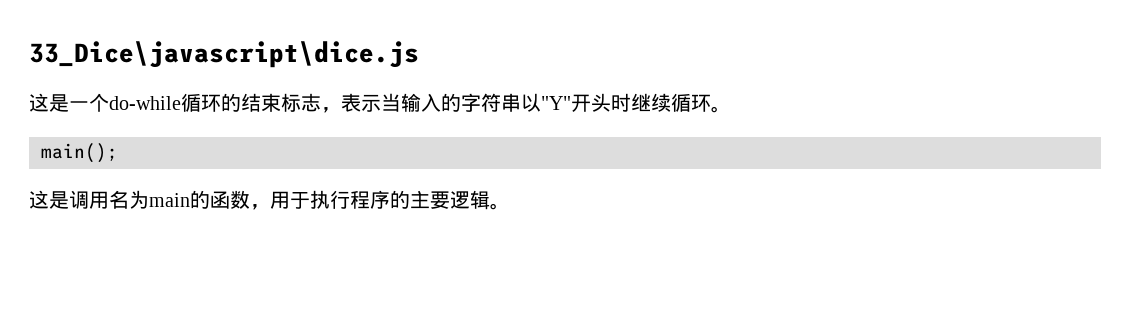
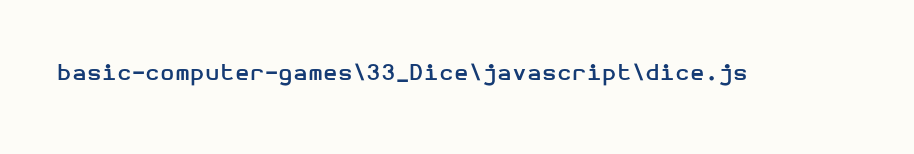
[29,41,419,68] [29,93,731,113] [41,143,118,163] [29,190,510,210] 33_Dice\javascript\dice.js // 这是一个do-while循环的结束标志，表示当输入的字符串以"Y"开头时继续循环。 // main(); // 这是调用名为main的函数，用于执行程序的主要逻辑。 -> [57,63,748,86] basic-computer-games\33_Dice\javascript\dice.js

